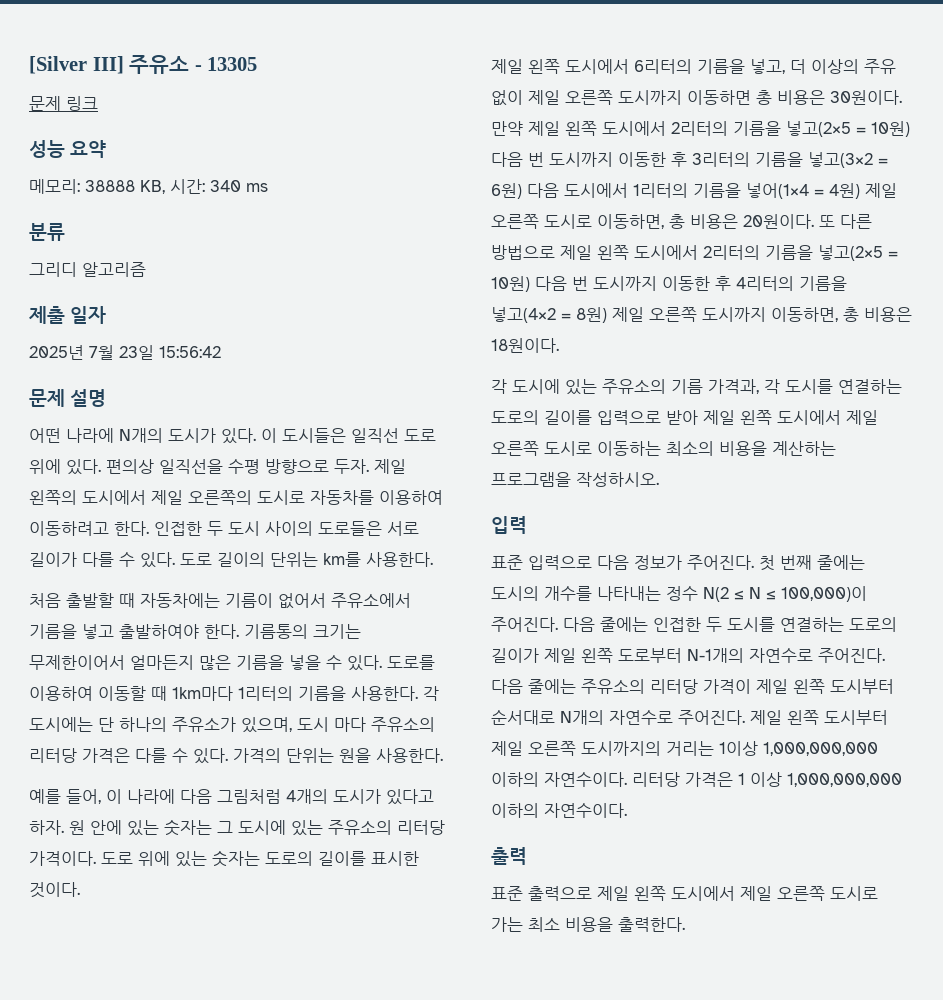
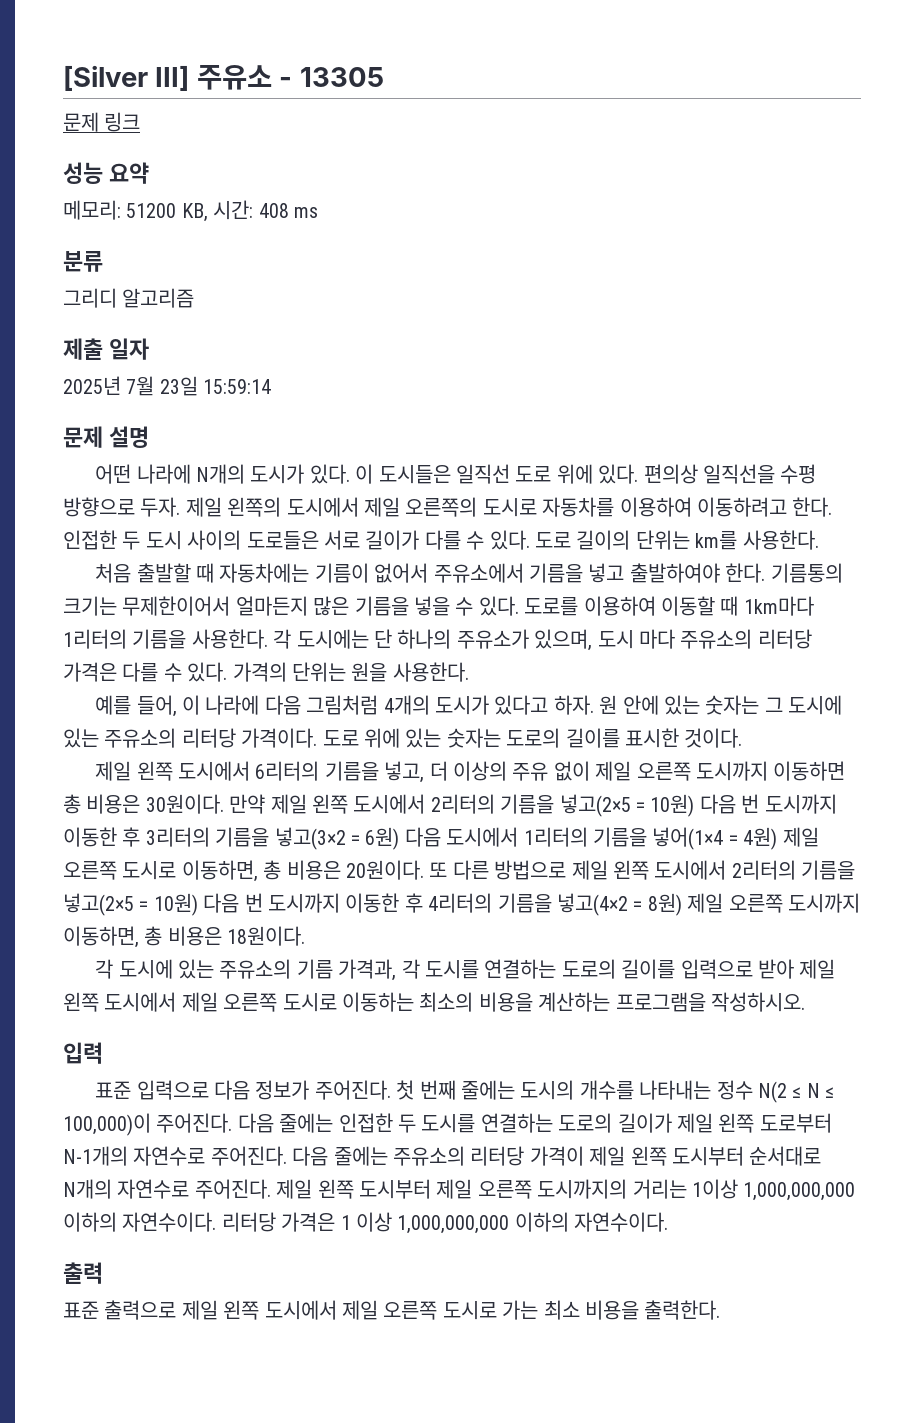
[85,180,135,192] 38888 -> [126,203,177,218] 51200
[210,180,241,192] 340 -> [258,203,289,218] 408
[159,346,221,358] 15:56:42 -> [203,379,272,394] 15:59:14

